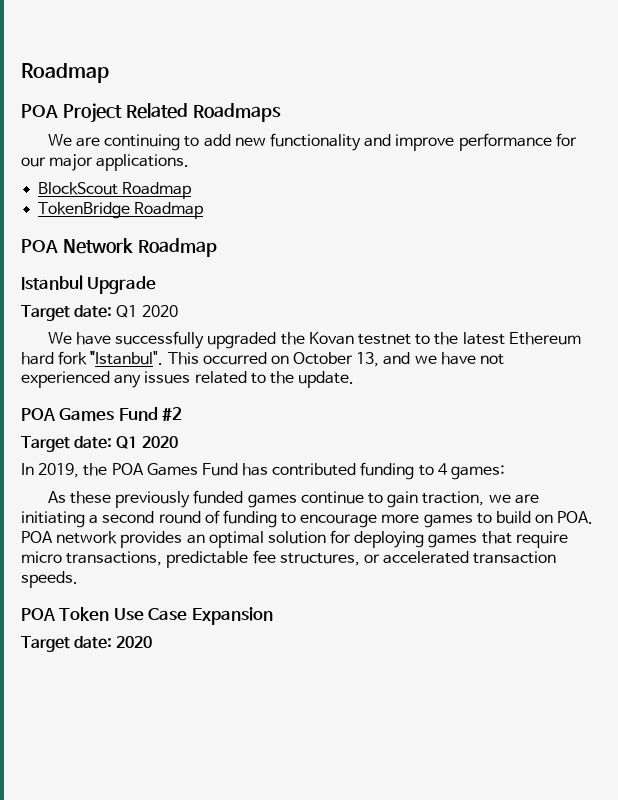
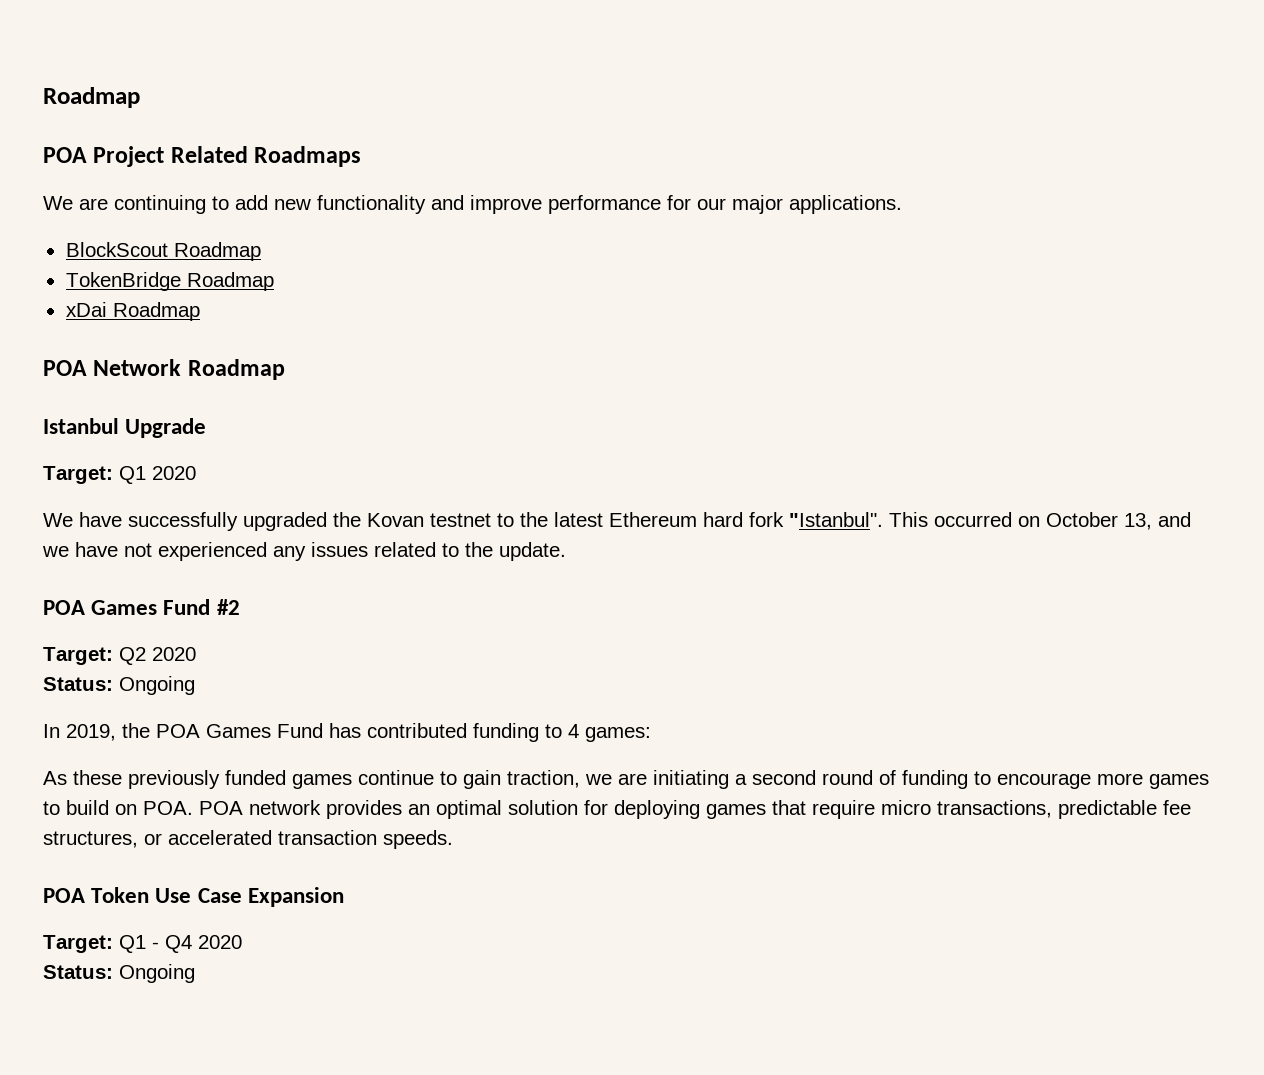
(204, 210) none -> [65,302,200,321] // xDai Roadmap
[21,305,113,321] Target date: -> [43,466,113,484] Target:
[21,436,178,452] Target date: Q1 2020 -> [43,647,196,665] [43,676,195,695] Target: Q2 2020 // Status: Ongoing
[21,636,153,652] Target date: 2020 -> [43,935,242,953] [43,964,195,983] Target: Q1 - Q4 2020 // Status: Ongoing

